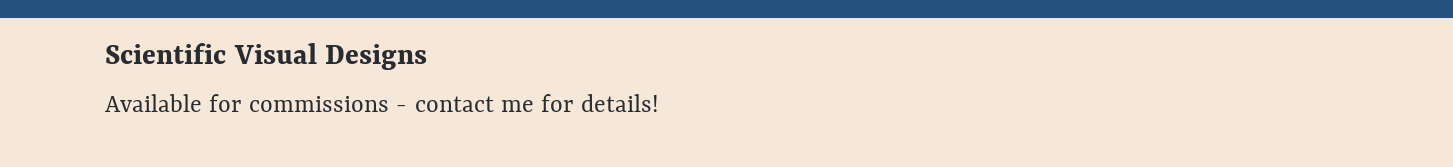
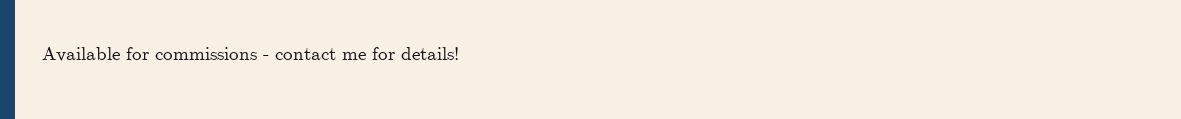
[105,43,428,70] Scientific Visual Designs // -> (42, 54) none

